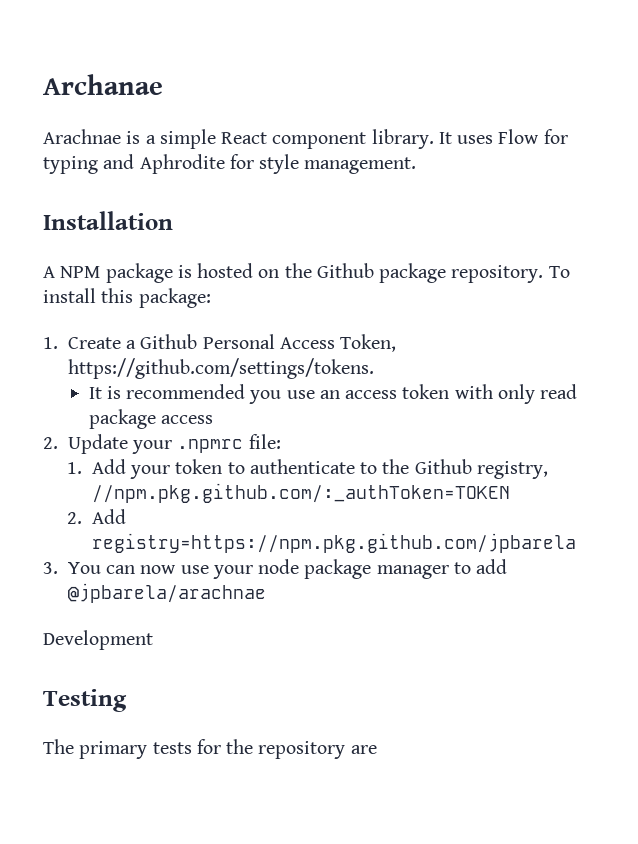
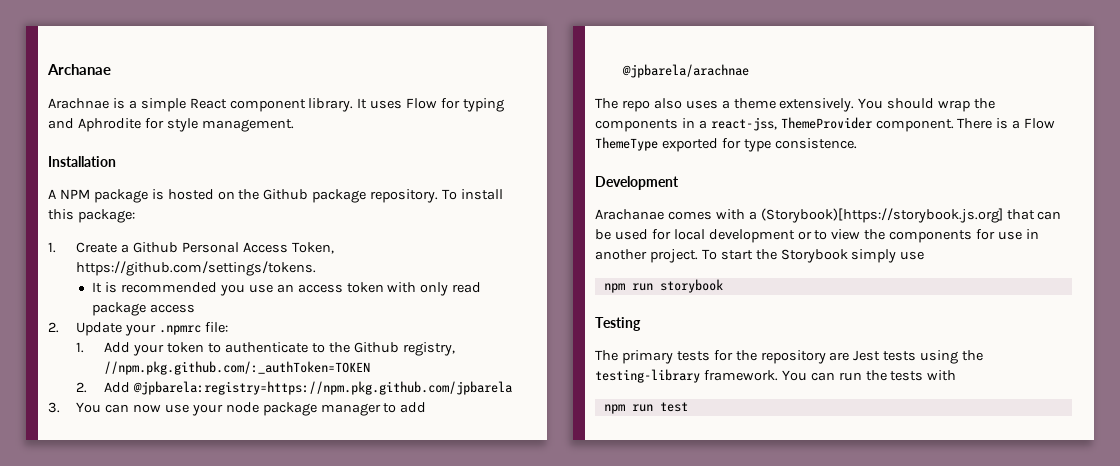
[91,533,576,553] registry=https://npm.pkg.github.com/jpbarela -> [133,381,513,395] @jpbarela:registry=https://npm.pkg.github.com/jpbarela
[43,630,153,650] Development -> [595,98,996,112] [595,117,1056,132] [595,137,857,152] [595,176,679,190] [595,208,1062,223] [595,229,1039,243] [595,249,925,263] [603,279,723,293] The repo also uses a theme extensively. You should wrap the components in a react-jss, ThemeProvider component. There is a Flow ThemeType exported for type consistence. // Development // Arachanae comes with a (Storybook)[https://storybook.js.org] that can be used for local development or to view the components for use in another project. To start the Storybook simply use // npm run storybook
(377, 749) none -> [853,350,984,364] [595,369,957,383] [603,402,688,414] Jest tests using the testing-library framework. You can run the tests with // npm run test

